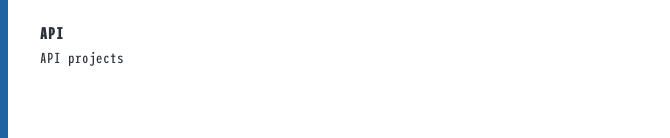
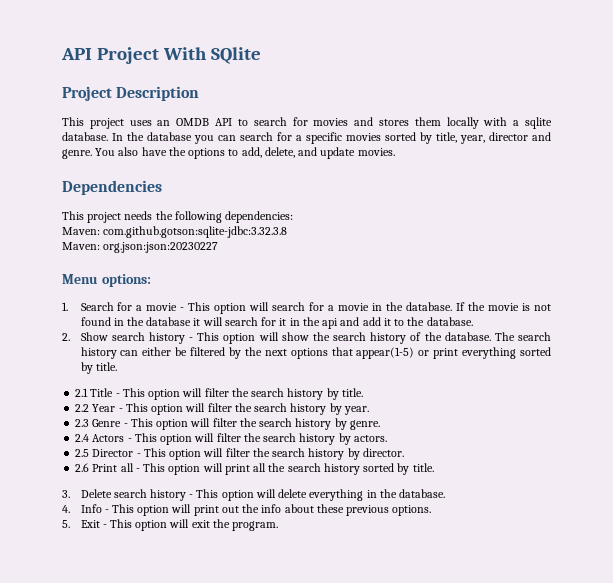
[40,27,64,39] [40,51,124,66] API // API projects -> [61,47,261,64] [62,86,200,101] [62,117,552,129] [62,132,551,144] [62,147,395,159] [62,180,162,195] [62,211,294,223] [62,226,288,238] [62,242,219,253] [62,274,151,287] [62,302,551,314] [80,317,473,329] [62,332,552,344] [80,347,552,359] [80,362,117,374] [75,388,363,400] [75,403,369,415] [75,418,380,430] [75,433,387,445] [75,448,404,460] [75,463,434,475] [62,489,446,501] [62,504,432,516] [62,519,279,531] API Project With SQlite // Project Description // This project uses an OMDB API to search for movies and stores them locally with a sqlite database. In the database you can search for a specific movies sorted by title, year, director and genre. You also have the options to add, delete, and update movies. // Dependencies // This project needs the following dependencies: // Maven: com.github.gotson:sqlite-jdbc:3.32.3.8 // Maven: org.json:json:20230227 // Menu options: // 1. Search for a movie - This option will search for a movie in the database. If the movie is not found in the database it will search for it in the api and add it to the database. // 2. Show search history - This option will show the search history of the database. The search history can either be filtered by the next options that appear(1-5) or print everything sorted by title. // 2.1 Title - This option will filter the search history by title. // 2.2 Year - This option will filter the search history by year. // 2.3 Genre - This option will filter the search history by genre. // 2.4 Actors - This option will filter the search history by actors. // 2.5 Director - This option will filter the search history by director. // 2.6 Print all - This option will print all the search history sorted by title. // 3. Delete search history - This option will delete everything in the database. // 4. Info - This option will print out the info about these previous options. // 5. Exit - This option will exit the program.

